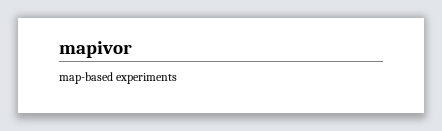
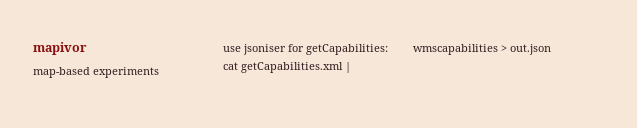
(178, 78) none -> [223,44,388,55] [223,62,351,73] [413,44,551,55] // use jsoniser for getCapabilities: cat getCapabilities.xml | wmscapabilities > out.json

